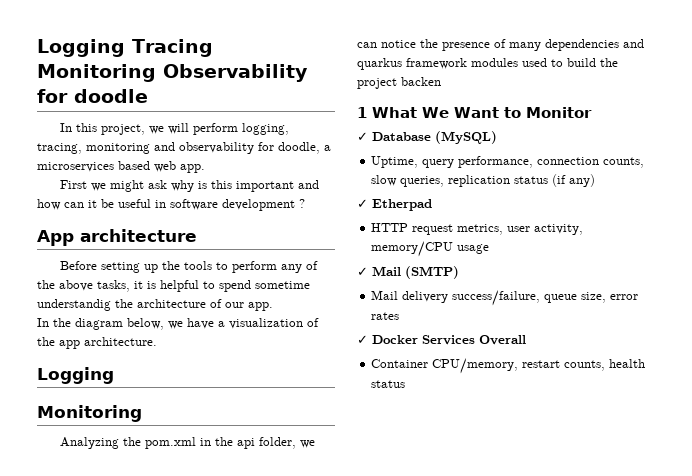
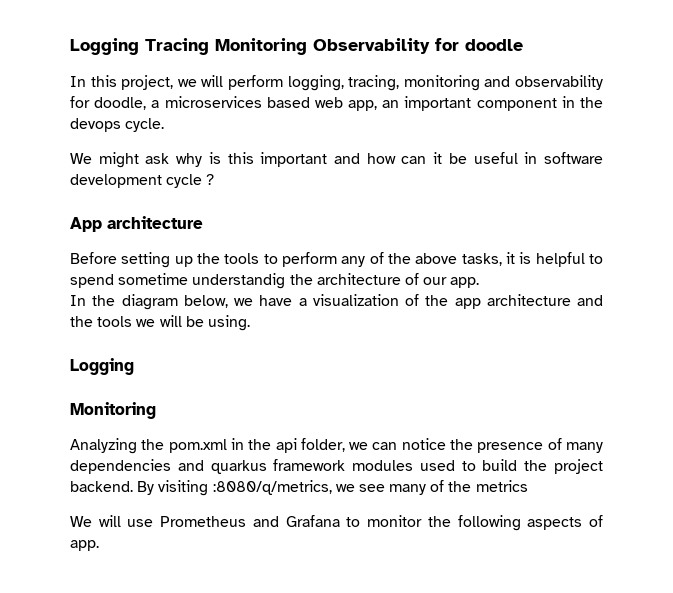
[180,164,205,173] [60,180,107,191] app. // First we -> [348,96,603,111] [70,118,165,132] [70,153,92,164] app, an important component in the devops cycle. // We
(295, 205) none -> [166,174,203,188] cycle
[84,337,157,346] architecture. -> [486,294,603,306] [70,315,250,331] architecture and the tools we will be using.
[401,77,441,86] [357,107,592,118] [357,131,497,144] [371,156,645,168] [371,174,596,187] [357,199,432,211] [371,223,584,235] [371,241,490,257] [357,266,459,279] [371,290,639,306] [371,312,400,320] [357,335,526,345] [371,358,646,374] [371,380,406,388] backen // 1 What We Want to Monitor // ✓ Database (MySQL) // Uptime, query performance, connection counts, slow queries, replication status (if any) // ✓ Etherpad // HTTP request metrics, user activity, memory/CPU usage // ✓ Mail (SMTP) // Mail delivery success/failure, queue size, error rates // ✓ Docker Services Overall // Container CPU/memory, restart counts, health status -> [70,480,528,496] [70,515,604,531] [70,540,99,551] backend. By visiting :8080/q/metrics, we see many of the metrics // We will use Prometheus and Grafana to monitor the following aspects of app.

